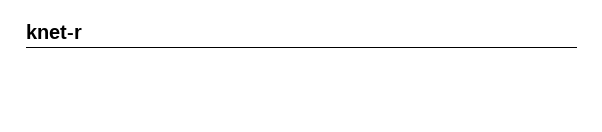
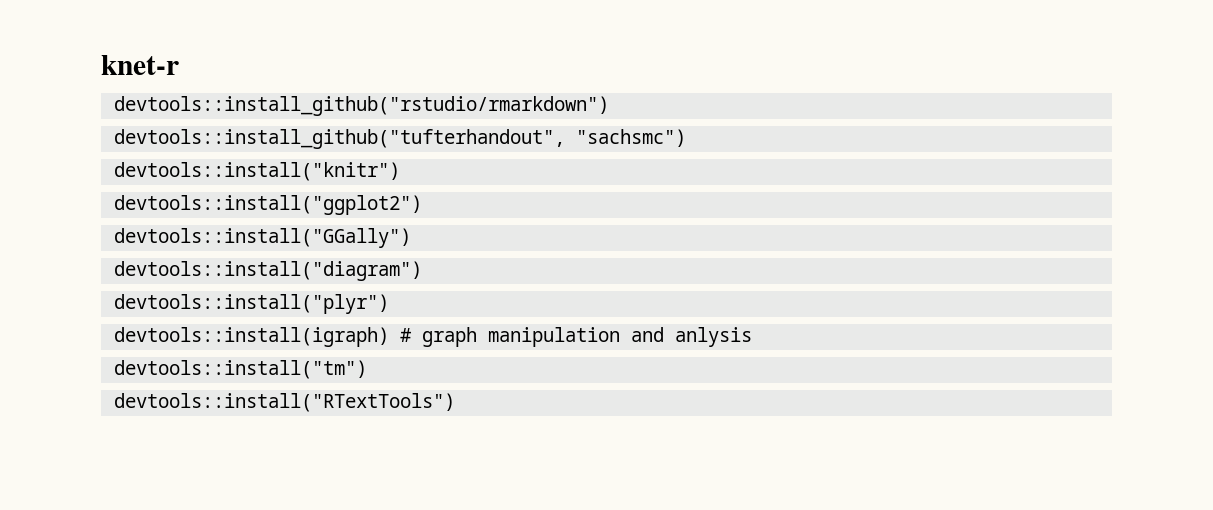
(82, 31) none -> [113,96,609,116] [113,129,686,149] [113,162,400,181] [113,195,422,215] [113,228,411,248] [113,261,422,281] [113,294,389,314] [113,327,752,347] [113,360,367,379] [113,393,455,412] // devtools::install_github("rstudio/rmarkdown") // devtools::install_github("tufterhandout", "sachsmc") // devtools::install("knitr") // devtools::install("ggplot2") // devtools::install("GGally") // devtools::install("diagram") // devtools::install("plyr") // devtools::install(igraph) # graph manipulation and anlysis // devtools::install("tm") // devtools::install("RTextTools")

